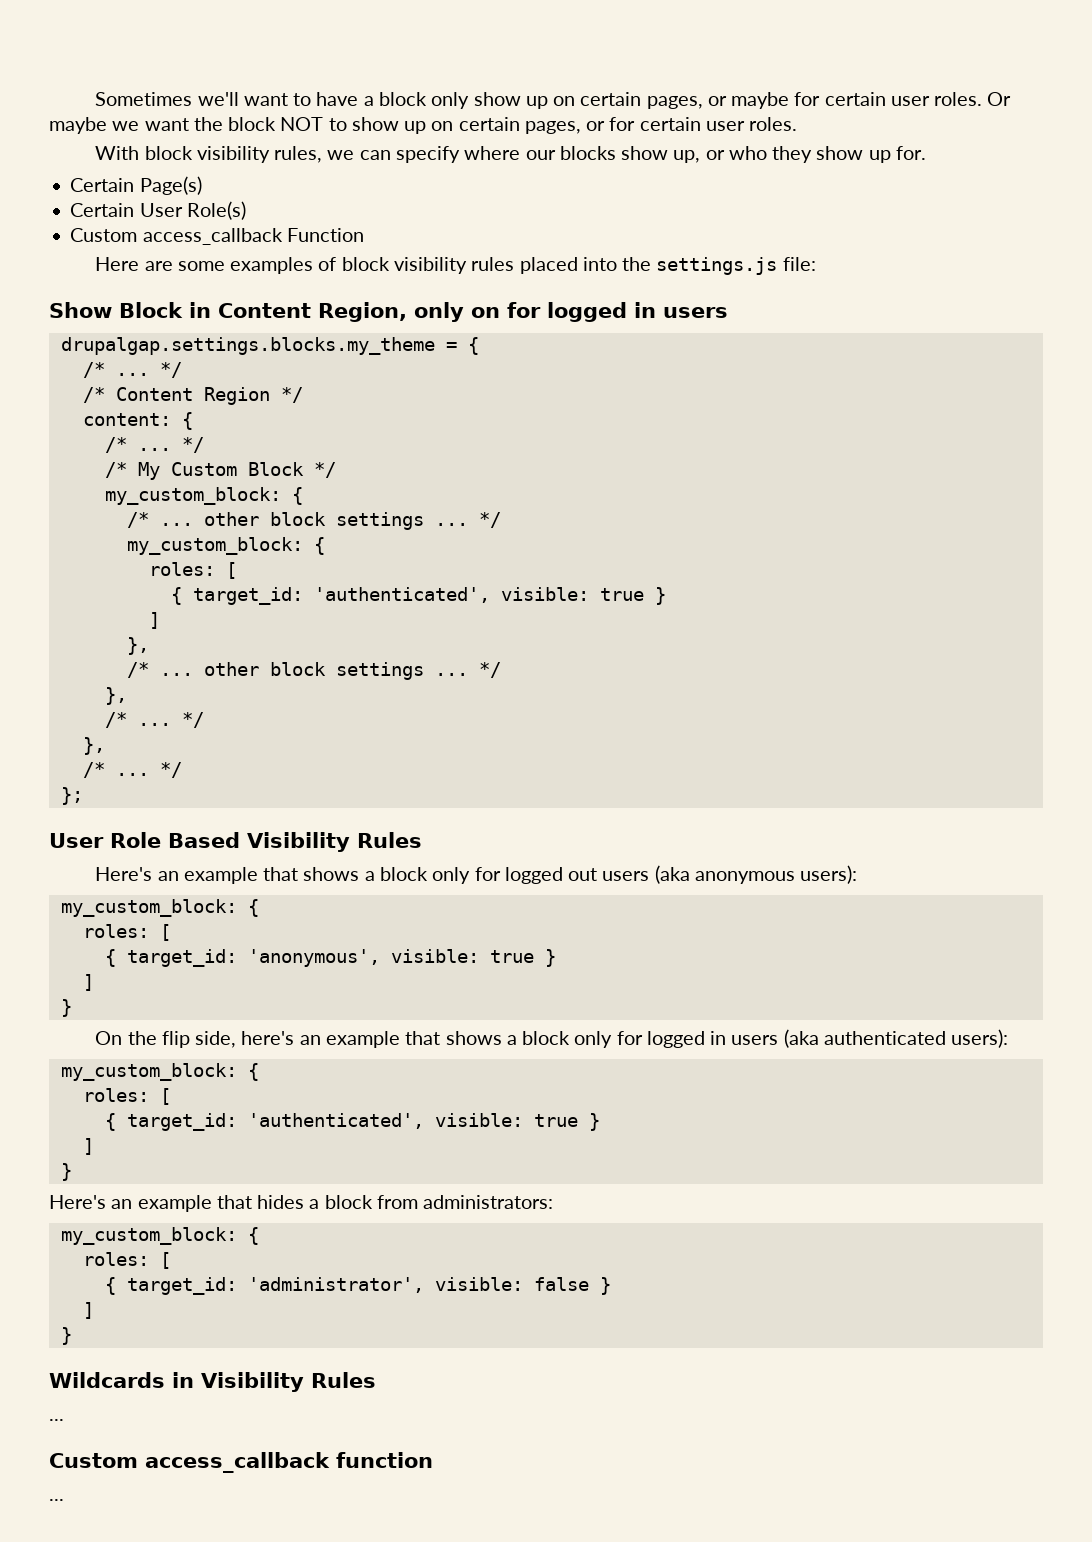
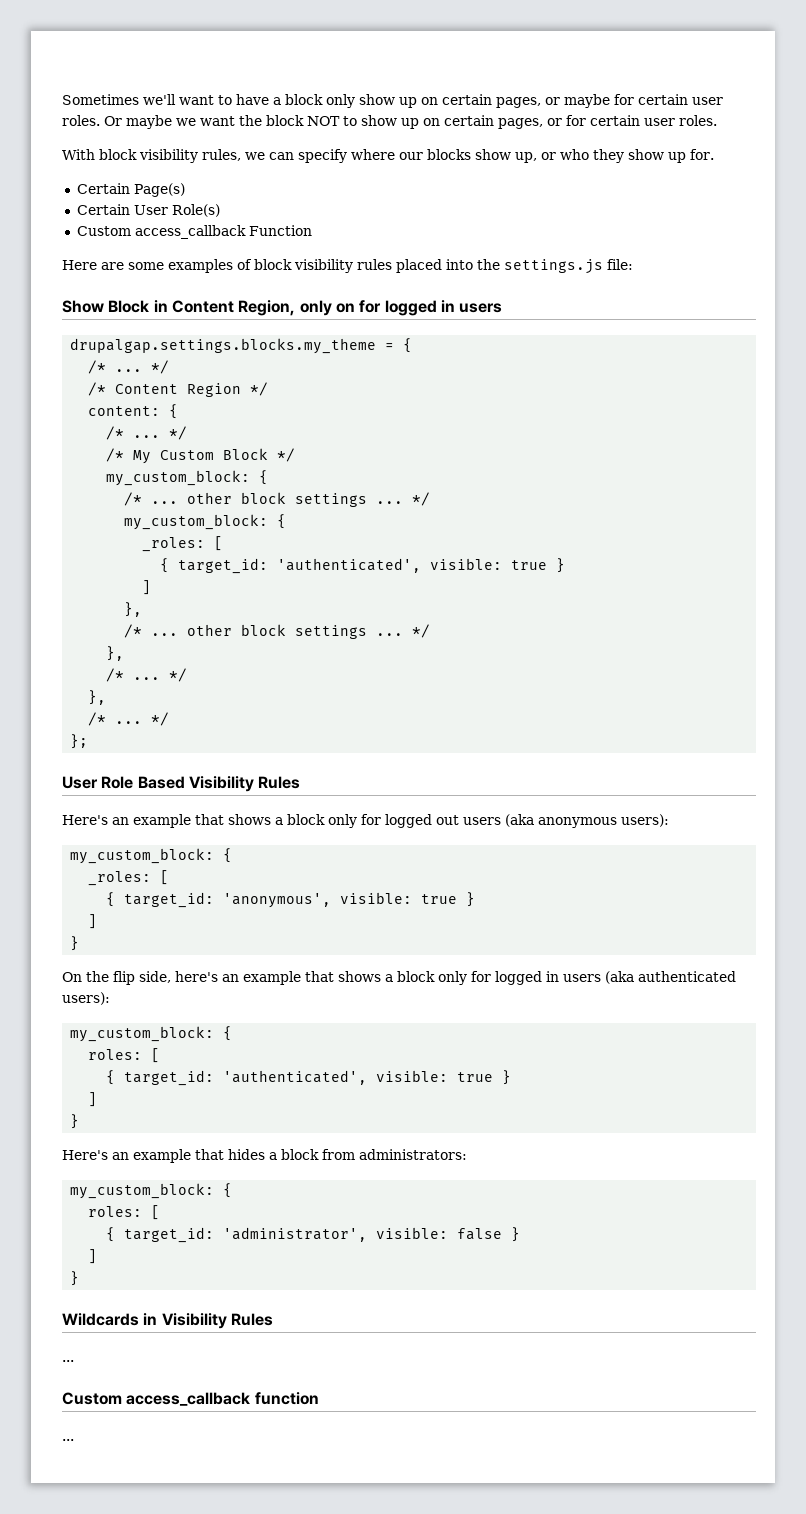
[148,562,215,576] roles: -> [142,537,206,552] _roles:
[82,924,149,938] roles: -> [88,871,152,886] _roles:

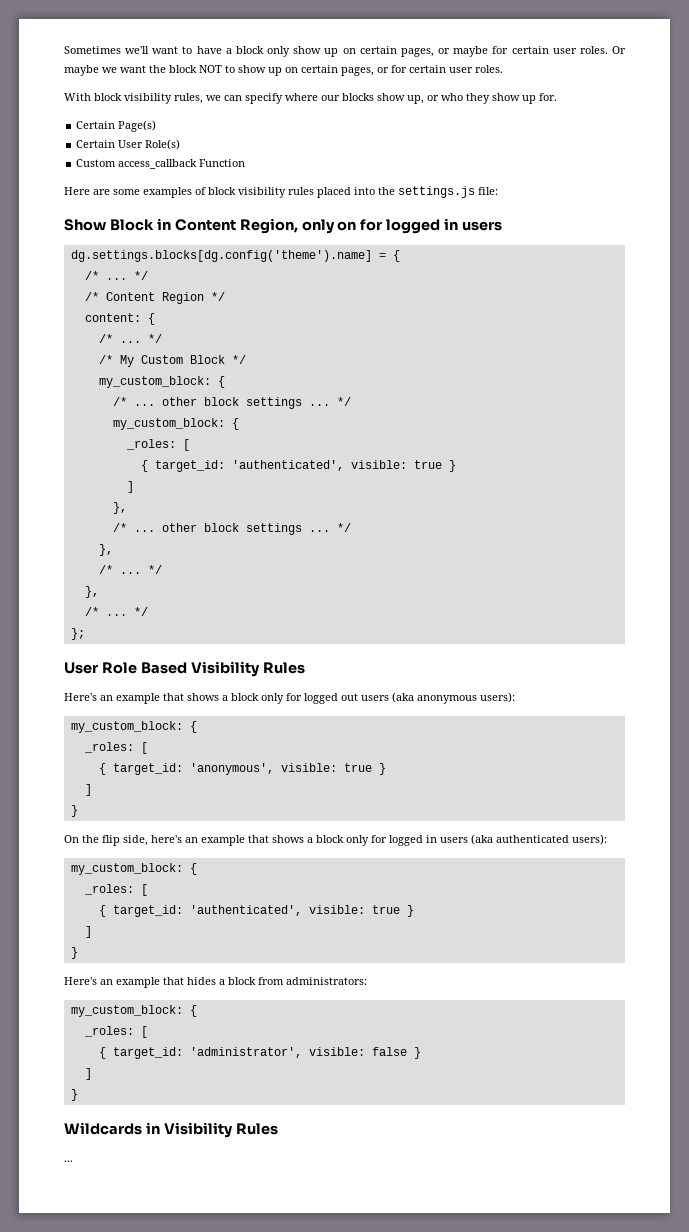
[70,338,377,354] drupalgap.settings.blocks.my_theme -> [70,250,372,262] dg.settings.blocks[dg.config('theme').name]
[88,1049,143,1060] roles: -> [83,884,134,895] _roles:
[88,1206,143,1217] roles: -> [83,1026,134,1037] _roles:
[62,1392,319,1406] [62,1439,74,1441] // Custom access_callback function // ... -> (73, 1161) none

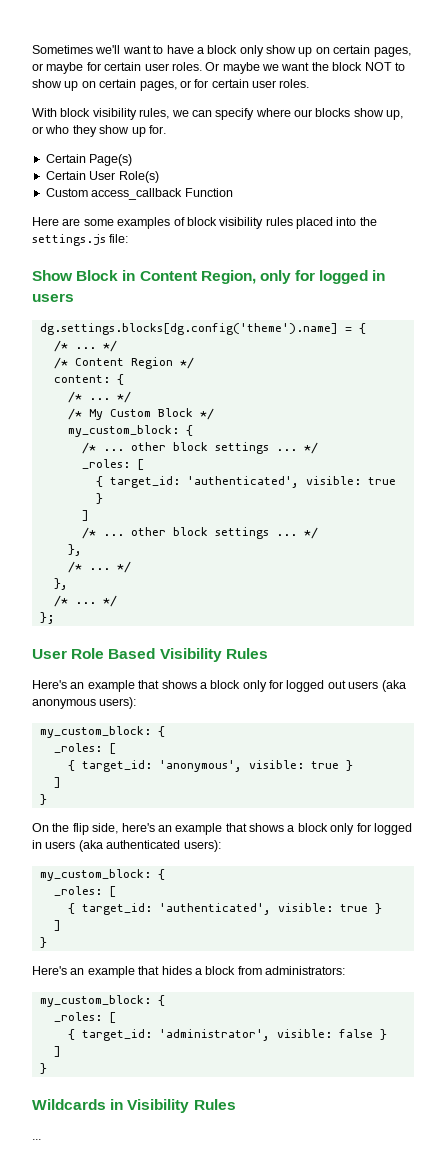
[337,221,357,231] on -> (291, 277) none
[112,418,239,430] [125,439,190,451] [140,460,456,472] [126,481,134,493] [112,502,127,514] // my_custom_block: { // _roles: [ // { target_id: 'authenticated', visible: true } // ] // }, -> [81,459,144,470] [95,476,396,488] [95,493,103,504] [81,510,89,521] // _roles: [ // { target_id: 'authenticated', visible: true } // ]

